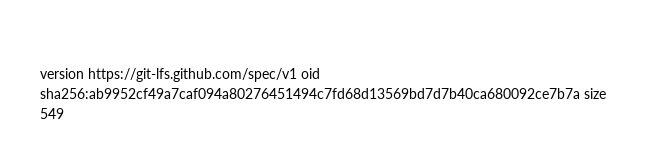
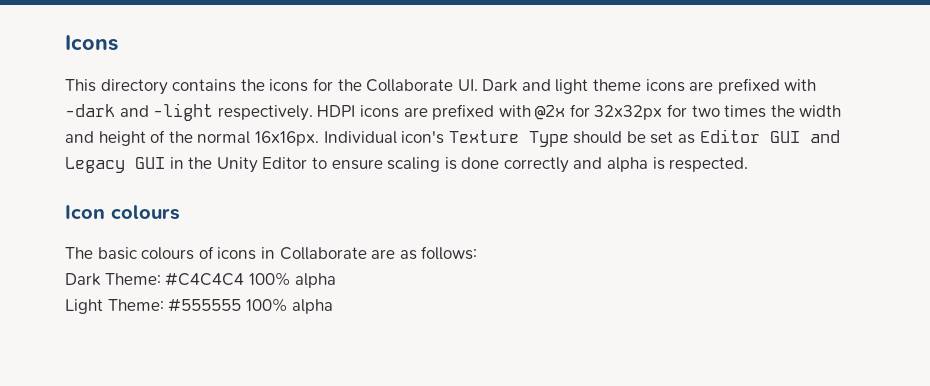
[40,68,320,82] [40,88,606,99] [40,108,64,119] version https://git-lfs.github.com/spec/v1 oid sha256:ab9952cf49a7caf094a80276451494c7fd68d13569bd7d7b40ca680092ce7b7a size 549 -> [65,35,118,51] [65,78,817,95] [65,103,842,121] [65,129,840,147] [65,157,749,173] [65,205,180,220] [65,246,478,260] [65,272,337,288] [65,298,334,314] Icons // This directory contains the icons for the Collaborate UI. Dark and light theme icons are prefixed with -dark and -light respectively. HDPI icons are prefixed with @2x for 32x32px for two times the width and height of the normal 16x16px. Individual icon's Texture Type should be set as Editor GUI and Legacy GUI in the Unity Editor to ensure scaling is done correctly and alpha is respected. // Icon colours // The basic colours of icons in Collaborate are as follows: // Dark Theme: #C4C4C4 100% alpha // Light Theme: #555555 100% alpha

